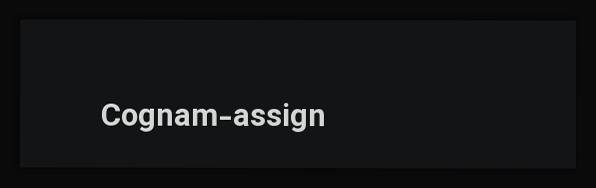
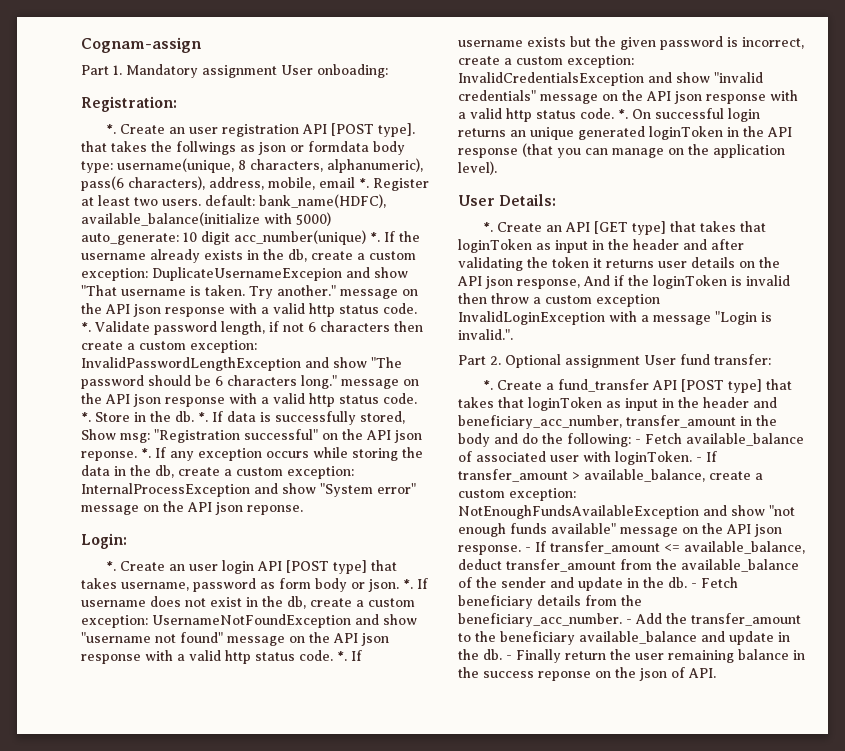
(326, 117) none -> [81,64,388,78] [81,96,177,112] [105,123,415,137] [81,141,405,155] [81,158,423,173] [81,176,429,191] [81,194,386,208] [81,212,331,226] [81,230,420,245] [81,249,416,263] [81,267,408,281] [81,285,418,299] [81,303,417,317] [81,321,423,335] [81,340,257,353] [81,357,402,371] [81,375,419,389] [81,393,417,407] [81,411,405,425] [81,429,422,443] [81,447,423,461] [81,465,354,479] [81,483,416,497] [81,501,303,515] [81,533,127,549] [105,560,397,574] [81,578,428,592] [81,596,415,609] [81,614,417,628] [81,632,389,646] [81,650,362,664] [458,36,804,50] [458,55,634,68] [458,72,763,86] [458,90,798,104] [458,108,760,122] [458,126,792,140] [458,143,785,158] [458,161,497,175] [458,194,557,206] [482,221,766,235] [458,239,744,253] [458,257,780,271] [457,275,790,289] [458,293,660,307] [458,311,772,325] [458,329,513,340] [458,354,771,368] [482,379,792,393] [458,397,777,411] [458,415,777,429] [458,433,804,447] [458,451,717,465] [458,469,763,482] [458,488,576,501] [458,505,795,519] [458,523,782,537] [458,541,805,555] [458,559,799,572] [458,577,738,591] [458,595,642,609] [458,613,801,627] [458,631,790,645] [458,649,805,663] [458,667,716,681] // Part 1. Mandatory assignment User onboading: // Registration: // *. Create an user registration API [POST type]. that takes the follwings as json or formdata body type: username(unique, 8 characters, alphanumeric), pass(6 characters), address, mobile, email *. Register at least two users. default: bank_name(HDFC), available_balance(initialize with 5000) auto_generate: 10 digit acc_number(unique) *. If the username already exists in the db, create a custom exception: DuplicateUsernameExcepion and show "That username is taken. Try another." message on the API json response with a valid http status code. *. Validate password length, if not 6 characters then create a custom exception: InvalidPasswordLengthException and show "The password should be 6 characters long." message on the API json response with a valid http status code. *. Store in the db. *. If data is successfully stored, Show msg: "Registration successful" on the API json reponse. *. If any exception occurs while storing the data in the db, create a custom exception: InternalProcessException and show "System error" message on the API json reponse. // Login: // *. Create an user login API [POST type] that takes username, password as form body or json. *. If username does not exist in the db, create a custom exception: UsernameNotFoundException and show "username not found" message on the API json response with a valid http status code. *. If username exists but the given password is incorrect, create a custom exception: InvalidCredentialsException and show "invalid credentials" message on the API json response with a valid http status code. *. On successful login returns an unique generated loginToken in the API response (that you can manage on the application level). // User Details: // *. Create an API [GET type] that takes that loginToken as input in the header and after validating the token it returns user details on the API json response, And if the loginToken is invalid then throw a custom exception InvalidLoginException with a message "Login is invalid.". // Part 2. Optional assignment User fund transfer: // *. Create a fund_transfer API [POST type] that takes that loginToken as input in the header and beneficiary_acc_number, transfer_amount in the body and do the following: - Fetch available_balance of associated user with loginToken. - If transfer_amount > available_balance, create a custom exception: NotEnoughFundsAvailableException and show "not enough funds available" message on the API json response. - If transfer_amount <= available_balance, deduct transfer_amount from the available_balance of the sender and update in the db. - Fetch beneficiary details from the beneficiary_acc_number. - Add the transfer_amount to the beneficiary available_balance and update in the db. - Finally return the user remaining balance in the success reponse on the json of API.

